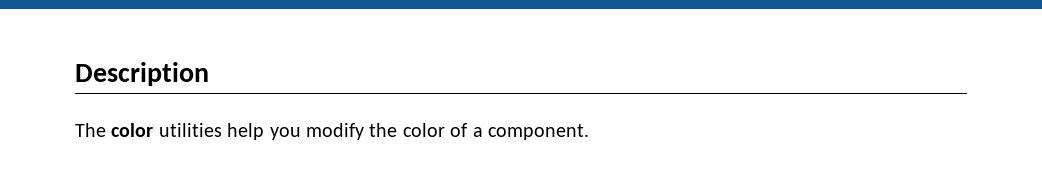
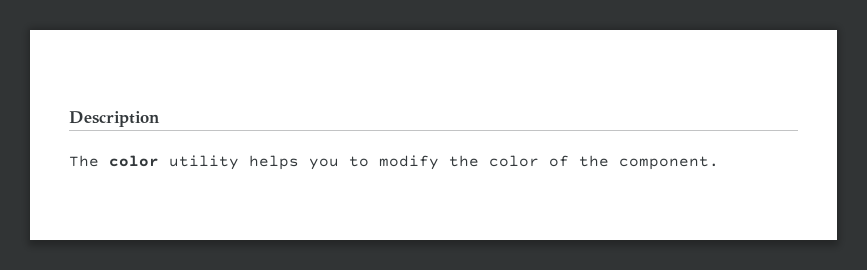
[158,123,301,140] utilities help you -> [169,155,369,170] utility helps you to
[472,127,483,137] a -> [579,155,609,167] the

